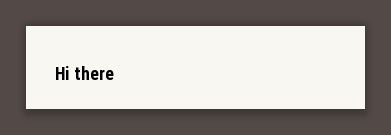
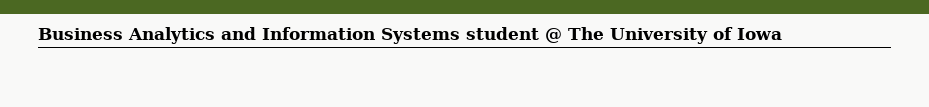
[55,66,114,80] Hi there -> [38,27,782,44] Business Analytics and Information Systems student @ The University of Iowa

